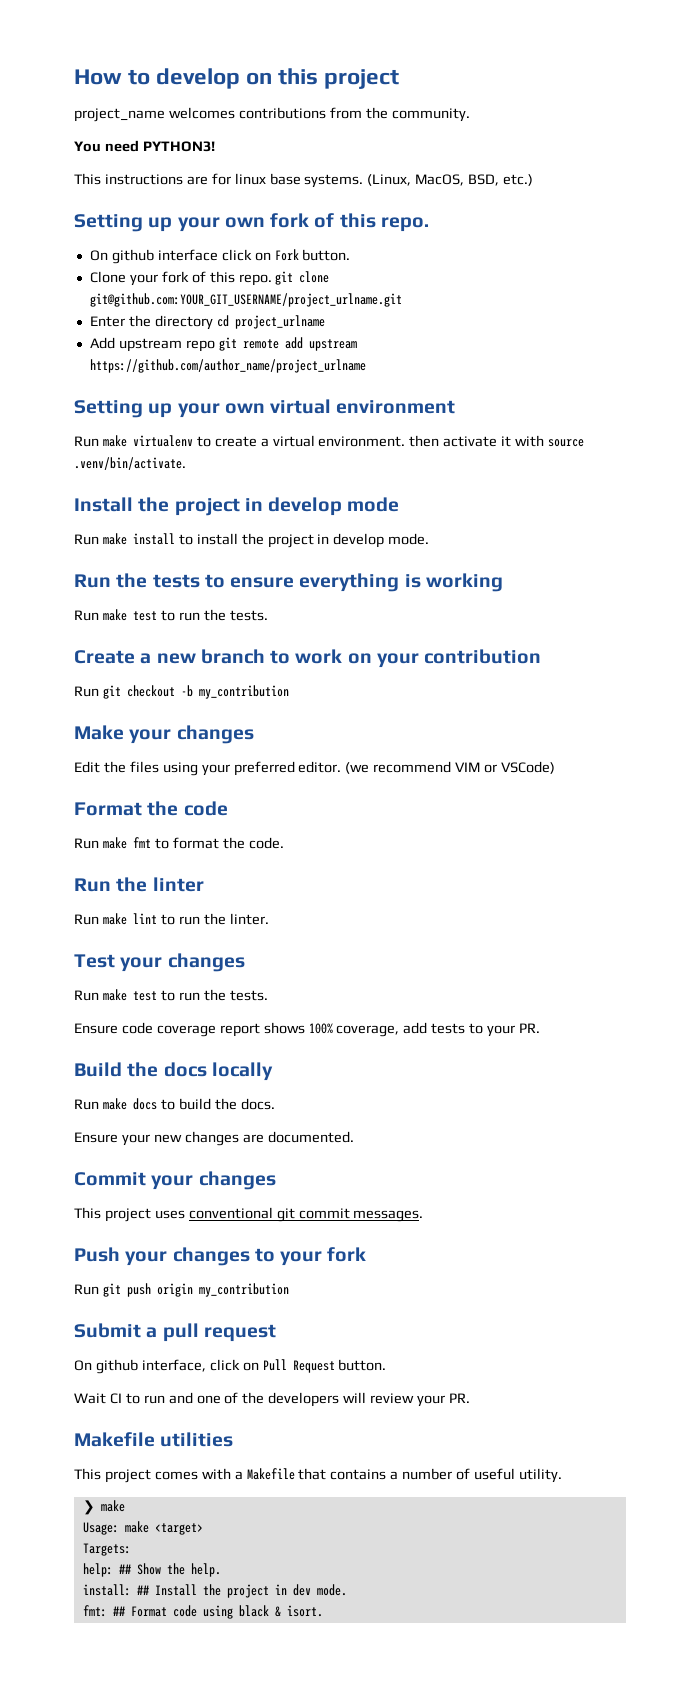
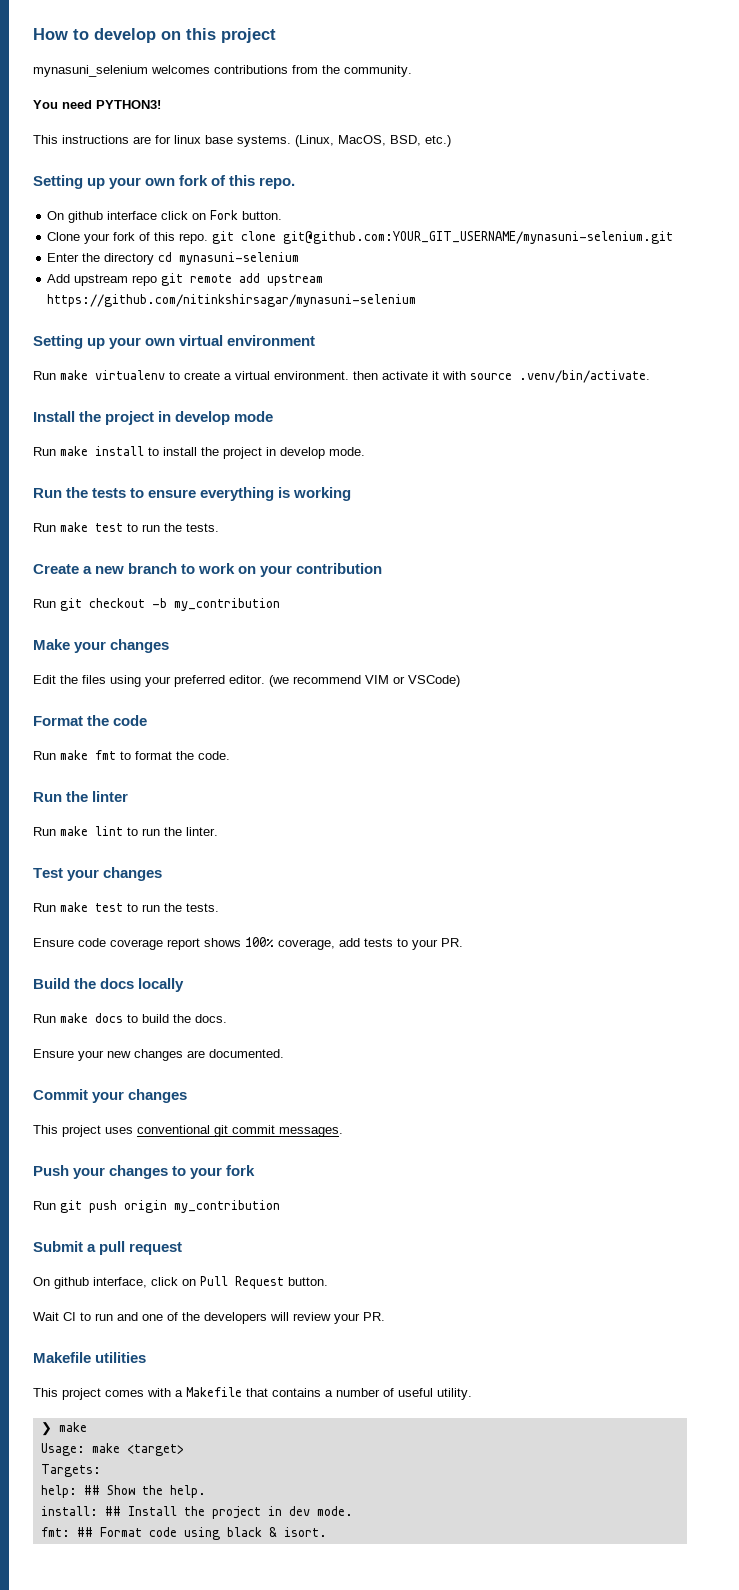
[74,108,165,122] project_name -> [33,65,148,77] mynasuni_selenium
[89,293,402,307] git@github.com:YOUR_GIT_USERNAME/project_urlname.git -> [283,231,674,244] git@github.com:YOUR_GIT_USERNAME/mynasuni-selenium.git
[234,315,325,329] project_urlname -> [179,252,300,265] mynasuni-selenium
[89,359,366,373] https://github.com/author_name/project_urlname -> [47,294,417,307] https://github.com/nitinkshirsagar/mynasuni-selenium

